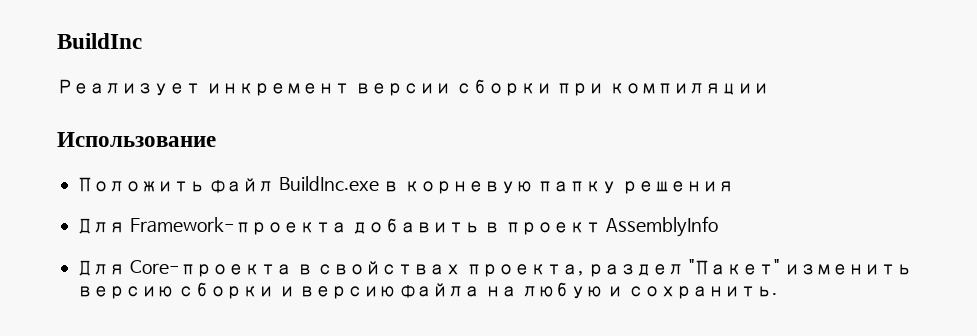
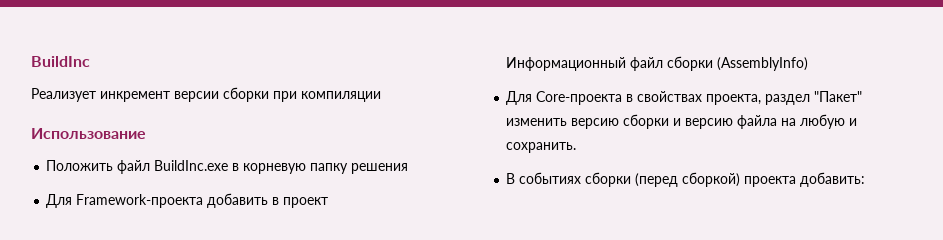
[606,216,719,237] AssemblyInfo -> [506,56,809,71] Информационный файл сборки (AssemblyInfo)
(777, 292) none -> [506,172,866,187] // В событиях сборки (перед сборкой) проекта добавить:

